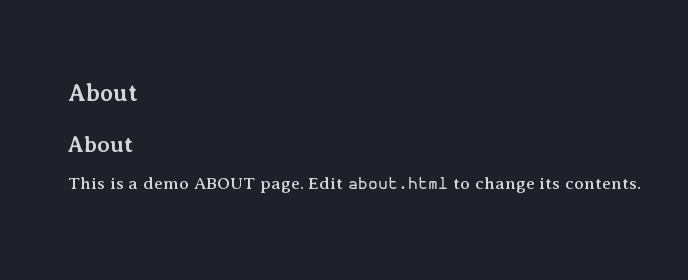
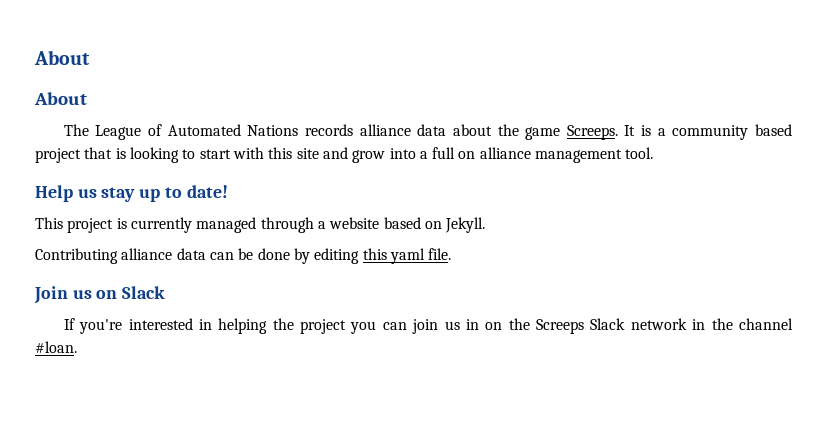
[68,177,641,193] This is a demo ABOUT page. Edit about.html to change its contents. -> [63,124,793,140] [35,147,654,163] [35,185,228,202] [35,217,486,233] [35,248,452,264] [34,286,166,304] [63,318,793,334] [35,341,77,353] The League of Automated Nations records alliance data about the game Screeps. It is a community based project that is looking to start with this site and grow into a full on alliance management tool. // Help us stay up to date! // This project is currently managed through a website based on Jekyll. // Contributing alliance data can be done by editing this yaml file. // Join us on Slack // If you're interested in helping the project you can join us in on the Screeps Slack network in the channel #loan.

